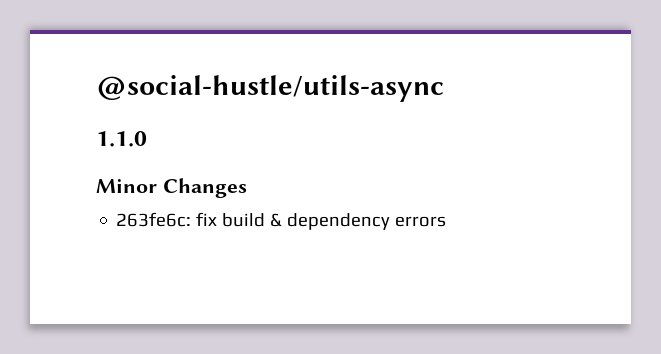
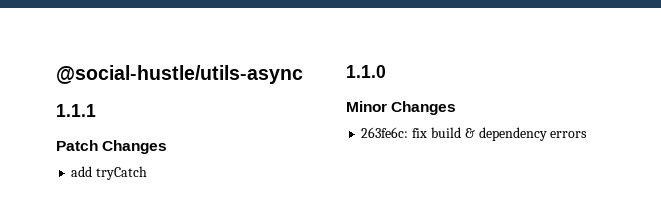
(444, 88) none -> [56,104,96,117] [56,140,168,154] [71,166,148,180] // 1.1.1 // Patch Changes // add tryCatch

